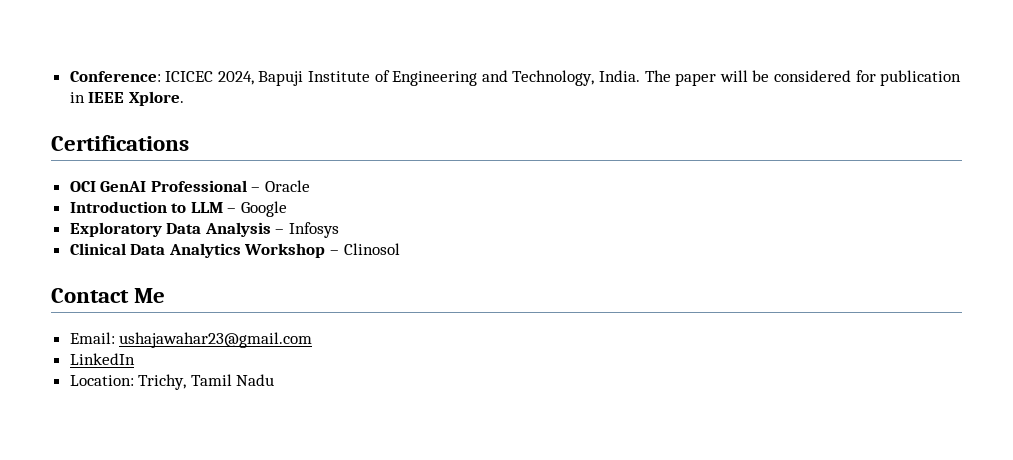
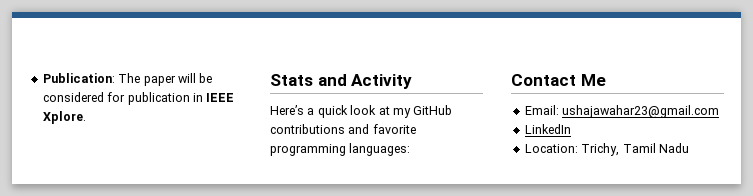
[69,70,641,86] Conference: ICICEC 2024, Bapuji Institute of Engineering and Technology, India. -> [42,73,115,83] Publication:
[51,135,189,151] [69,180,311,192] [69,201,288,217] [69,222,340,238] [69,243,400,258] Certifications // OCI GenAI Professional – Oracle // Introduction to LLM – Google // Exploratory Data Analysis – Infosys // Clinical Data Analytics Workshop – Clinosol -> [270,74,413,89] [270,105,453,118] [270,124,416,134] [270,143,411,156] Stats and Activity // Here’s a quick look at my GitHub contributions and favorite programming languages:

